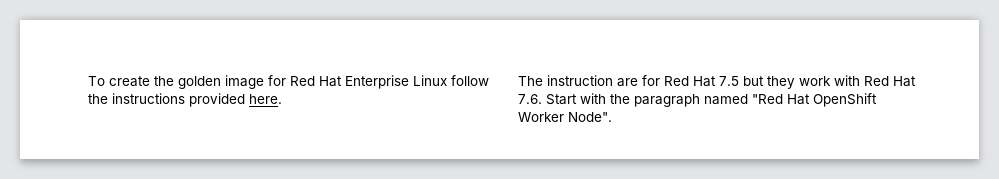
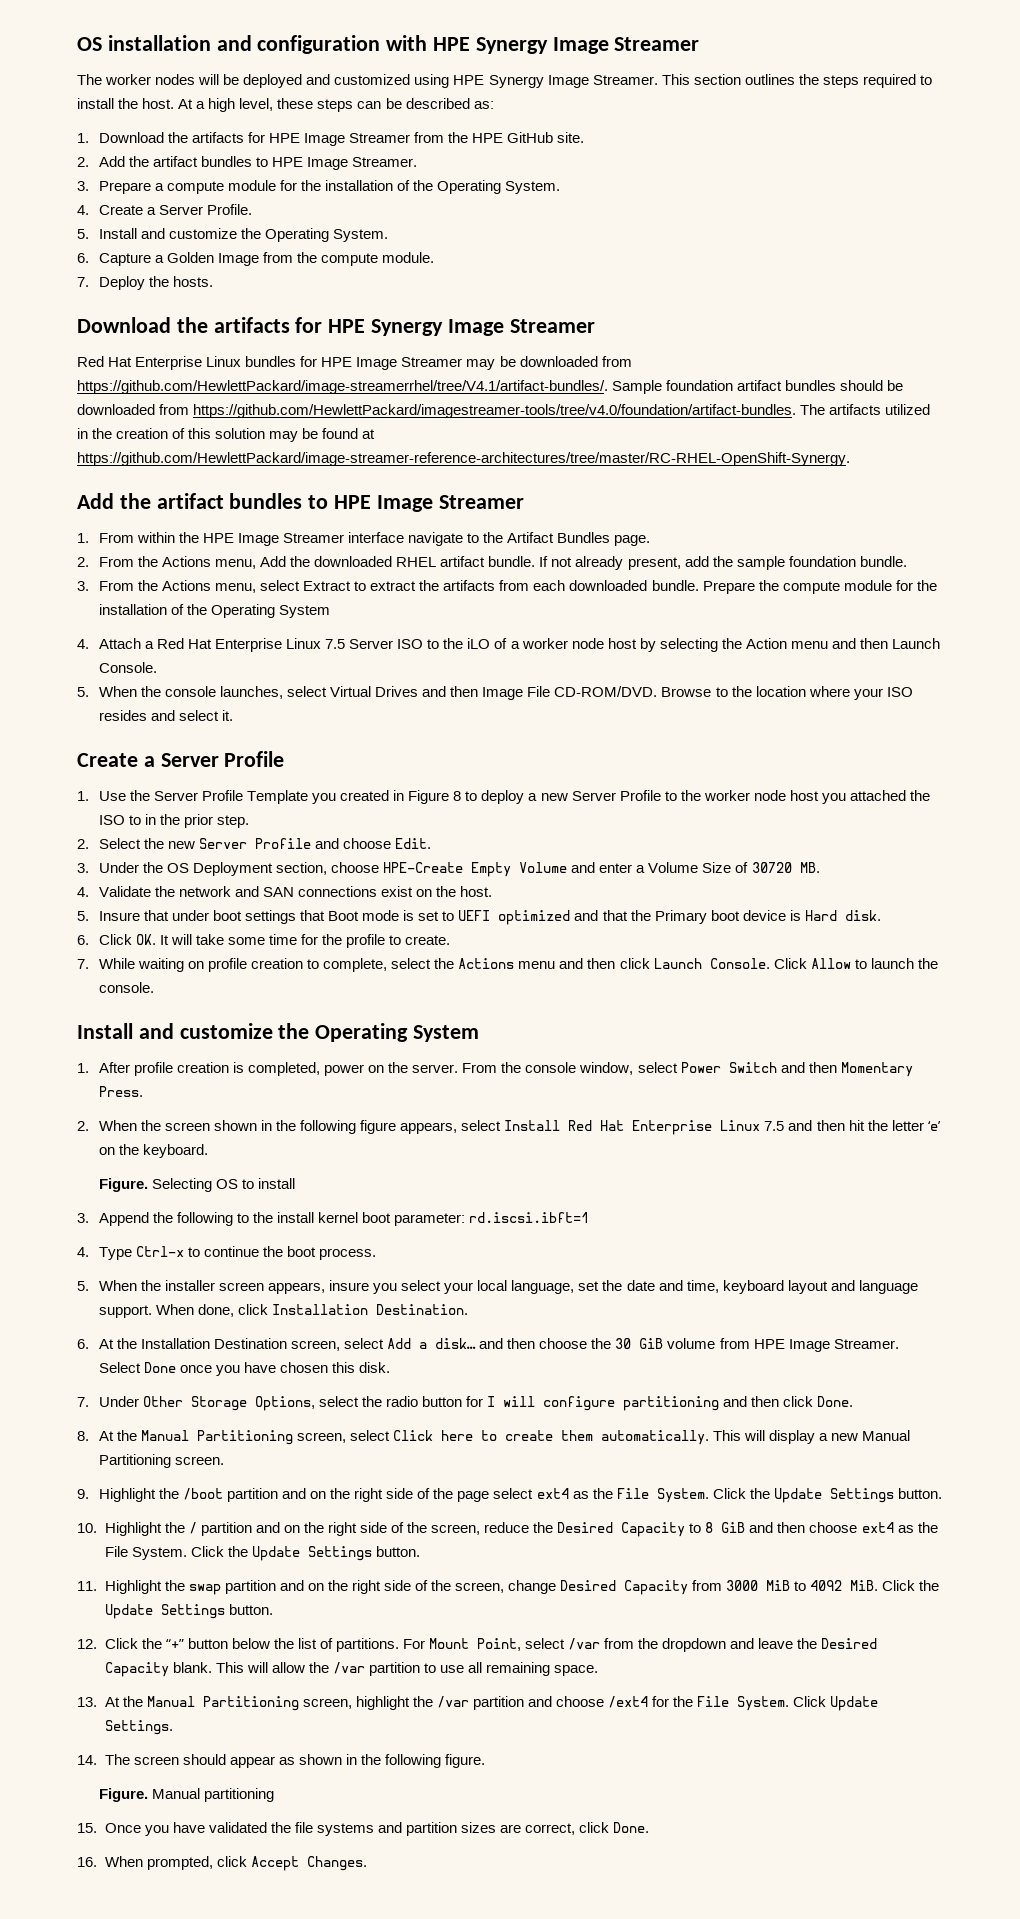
[88,75,489,89] [88,93,282,107] [518,75,916,89] [518,93,877,107] [518,112,612,122] To create the golden image for Red Hat Enterprise Linux follow the instructions provided here. // The instruction are for Red Hat 7.5 but they work with Red Hat 7.6. Start with the paragraph named "Red Hat OpenShift Worker Node". -> [77,35,700,54] [77,74,932,88] [77,98,494,112] [77,132,585,146] [77,156,418,170] [77,180,561,194] [77,204,252,215] [77,228,389,242] [77,252,435,266] [77,276,213,290] [77,317,595,336] [77,356,632,370] [77,380,904,394] [77,404,931,418] [77,428,376,442] [77,452,850,466] [77,493,524,512] [77,532,651,546] [77,556,907,570] [77,580,937,594] [98,604,331,618] [77,638,941,652] [98,662,157,673] [77,686,913,700] [98,710,233,721] [77,751,285,767] [77,790,930,804] [98,814,250,828] [77,838,432,849] [77,862,820,877] [77,886,493,897] [77,910,881,925] [77,934,451,948] [77,958,938,972] [98,982,154,993] [77,1023,480,1042] [77,1062,913,1077] [98,1086,143,1097] [77,1120,941,1135] [98,1144,208,1158] [98,1178,296,1192] [77,1212,590,1226] [77,1246,377,1260] [77,1280,918,1294] [98,1304,469,1318] [77,1338,899,1352] [98,1362,391,1376] [77,1396,854,1411] [77,1430,911,1445] [98,1454,224,1468] [77,1488,942,1503] [77,1522,938,1537] [104,1546,420,1561] [77,1580,940,1595] [104,1604,273,1619] [77,1638,878,1652] [104,1662,599,1677] [77,1696,879,1711] [104,1720,173,1735] [77,1754,485,1768] [98,1788,274,1802] [77,1822,650,1836] [77,1856,367,1871] OS installation and configuration with HPE Synergy Image Streamer // The worker nodes will be deployed and customized using HPE Synergy Image Streamer. This section outlines the steps required to install the host. At a high level, these steps can be described as: // 1. Download the artifacts for HPE Image Streamer from the HPE GitHub site. // 2. Add the artifact bundles to HPE Image Streamer. // 3. Prepare a compute module for the installation of the Operating System. // 4. Create a Server Profile. // 5. Install and customize the Operating System. // 6. Capture a Golden Image from the compute module. // 7. Deploy the hosts. // Download the artifacts for HPE Synergy Image Streamer // Red Hat Enterprise Linux bundles for HPE Image Streamer may be downloaded from https://github.com/HewlettPackard/image-streamerrhel/tree/V4.1/artifact-bundles/. Sample foundation artifact bundles should be downloaded from https://github.com/HewlettPackard/imagestreamer-tools/tree/v4.0/foundation/artifact-bundles. The artifacts utilized in the creation of this solution may be found at https://github.com/HewlettPackard/image-streamer-reference-architectures/tree/master/RC-RHEL-OpenShift-Synergy. // Add the artifact bundles to HPE Image Streamer // 1. From within the HPE Image Streamer interface navigate to the Artifact Bundles page. // 2. From the Actions menu, Add the downloaded RHEL artifact bundle. If not already present, add the sample foundation bundle. // 3. From the Actions menu, select Extract to extract the artifacts from each downloaded bundle. Prepare the compute module for the installation of the Operating System // 4. Attach a Red Hat Enterprise Linux 7.5 Server ISO to the iLO of a worker node host by selecting the Action menu and then Launch Console. // 5. When the console launches, select Virtual Drives and then Image File CD-ROM/DVD. Browse to the location where your ISO resides and select it. // Create a Server Profile // 1. Use the Server Profile Template you created in Figure 8 to deploy a new Server Profile to the worker node host you attached the ISO to in the prior step. // 2. Select the new Server Profile and choose Edit. // 3. Under the OS Deployment section, choose HPE-Create Empty Volume and enter a Volume Size of 30720 MB. // 4. Validate the network and SAN connections exist on the host. // 5. Insure that under boot settings that Boot mode is set to UEFI optimized and that the Primary boot device is Hard disk. // 6. Click OK. It will take some time for the profile to create. // 7. While waiting on profile creation to complete, select the Actions menu and then click Launch Console. Click Allow to launch the console. // Install and customize the Operating System // 1. After profile creation is completed, power on the server. From the console window, select Power Switch and then Momentary Press. // 2. When the screen shown in the following figure appears, select Install Red Hat Enterprise Linux 7.5 and then hit the letter ‘e’ on the keyboard. // Figure. Selecting OS to install // 3. Append the following to the install kernel boot parameter: rd.iscsi.ibft=1 // 4. Type Ctrl-x to continue the boot process. // 5. When the installer screen appears, insure you select your local language, set the date and time, keyboard layout and language support. When done, click Installation Destination. // 6. At the Installation Destination screen, select Add a disk… and then choose the 30 GiB volume from HPE Image Streamer. Select Done once you have chosen this disk. // 7. Under Other Storage Options, select the radio button for I will configure partitioning and then click Done. // 8. At the Manual Partitioning screen, select Click here to create them automatically. This will display a new Manual Partitioning screen. // 9. Highlight the /boot partition and on the right side of the page select ext4 as the File System. Click the Update Settings button. // 10. Highlight the / partition and on the right side of the screen, reduce the Desired Capacity to 8 GiB and then choose ext4 as the File System. Click the Update Settings button. // 11. Highlight the swap partition and on the right side of the screen, change Desired Capacity from 3000 MiB to 4092 MiB. Click the Update Settings button. // 12. Click the “+” button below the list of partitions. For Mount Point, select /var from the dropdown and leave the Desired Capacity blank. This will allow the /var partition to use all remaining space. // 13. At the Manual Partitioning screen, highlight the /var partition and choose /ext4 for the File System. Click Update Settings. // 14. The screen should appear as shown in the following figure. // Figure. Manual partitioning // 15. Once you have validated the file systems and partition sizes are correct, click Done. // 16. When prompted, click Accept Changes.

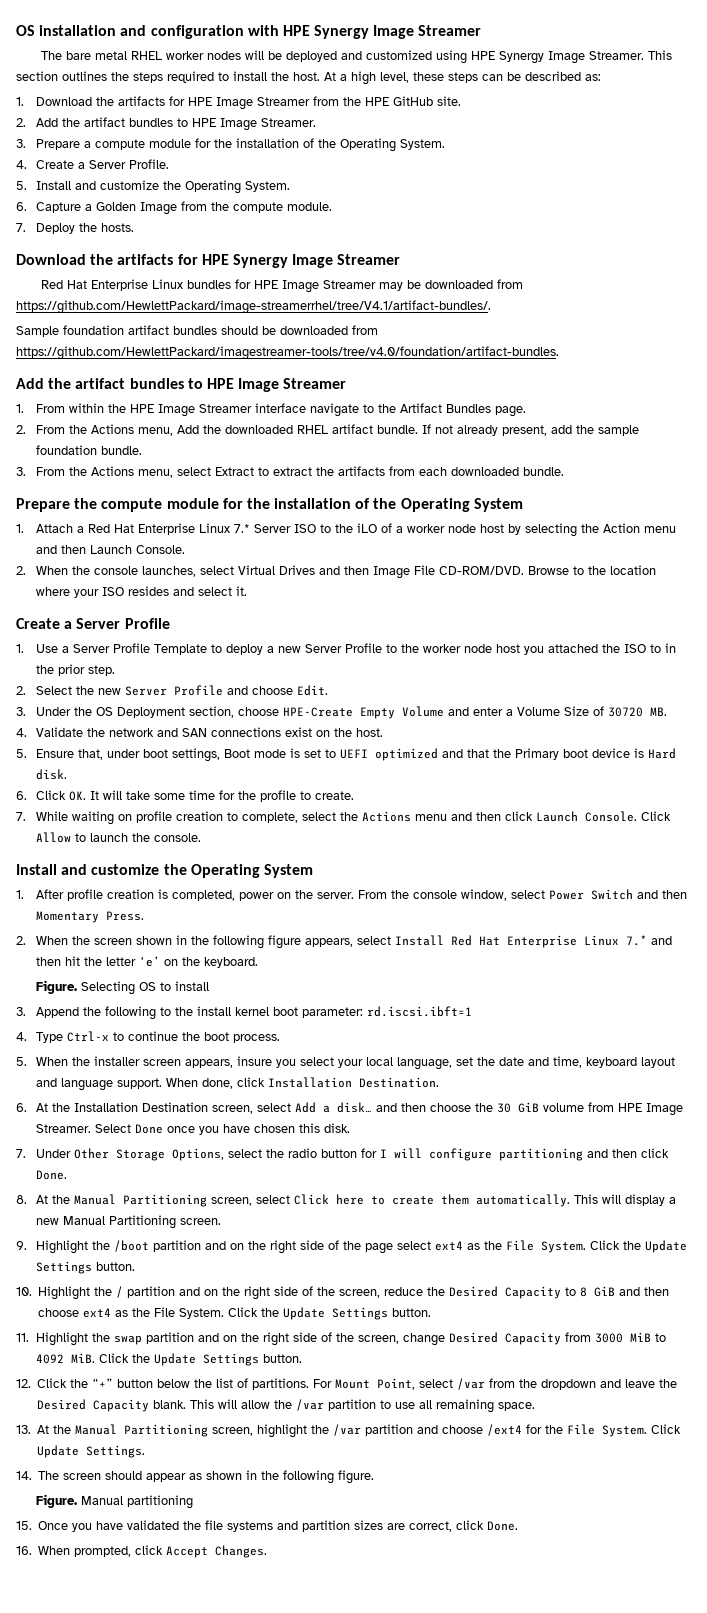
(102, 79) none -> [65,51,162,60] bare metal RHEL
(608, 387) none -> (491, 307) //
[800,404,931,415] [77,428,376,442] [77,452,850,466] The artifacts utilized in the creation of this solution may be found at https://github.com/HewlettPackard/image-streamer-reference-architectures/tree/master/RC-RHEL-OpenShift-Synergy. -> (559, 353) none
(699, 585) none -> (565, 471) //
[77,639,89,649] 4. -> [16,524,24,533] 1.
[325,639,346,649] 7.5 -> [234,524,251,533] 7.*
[77,687,89,697] 5. -> [16,566,26,575] 2.
[129,790,150,801] the -> [62,646,70,653] a
[312,790,462,804] you created in Figure 8 -> (208, 649) none
[98,910,326,924] Insure that under boot settings that -> [36,748,221,762] Ensure that, under boot settings,
[764,1121,785,1131] 7.5 -> [626,935,648,946] 7.*

